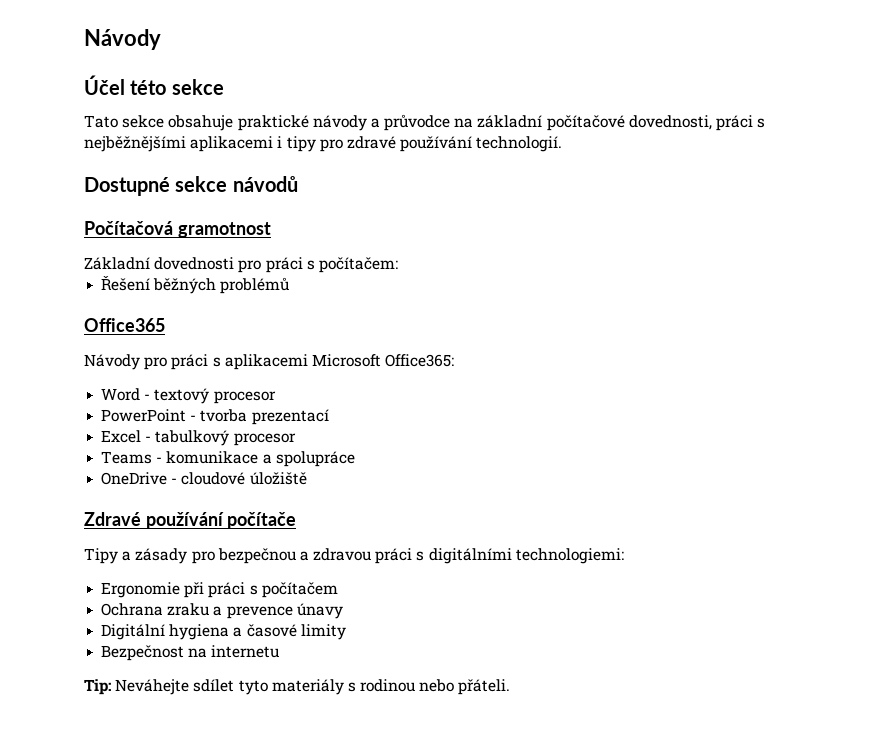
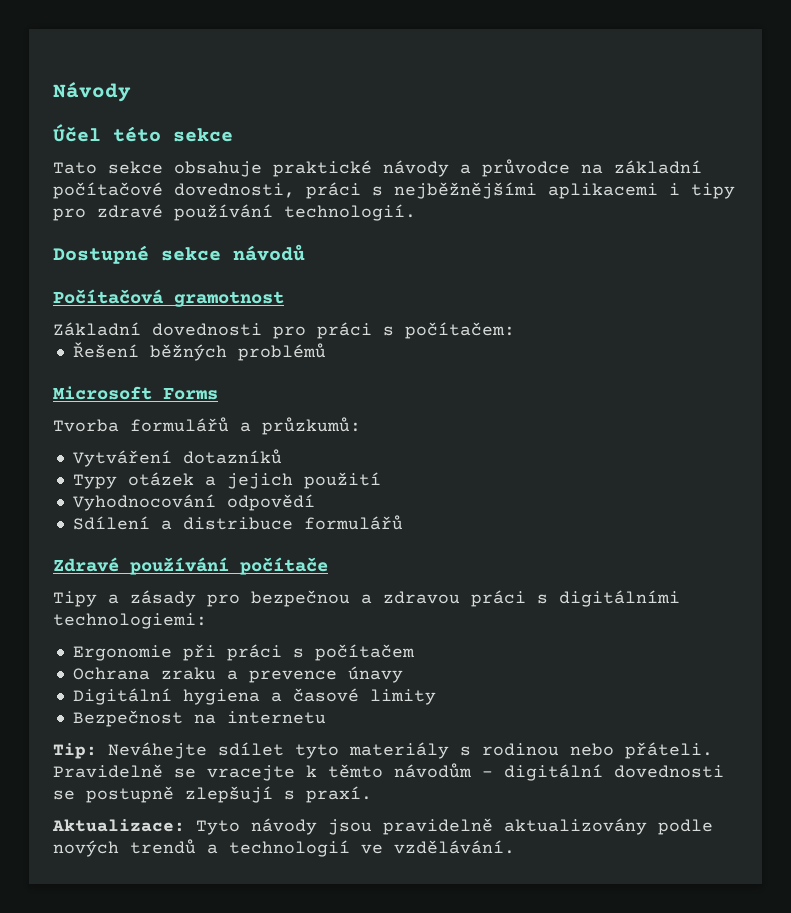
[84,318,165,332] [84,354,455,370] [101,388,276,404] [101,409,329,425] [101,430,296,446] [101,451,355,467] [101,472,307,485] Office365 // Návody pro práci s aplikacemi Microsoft Office365: // Word - textový procesor // PowerPoint - tvorba prezentací // Excel - tabulkový procesor // Teams - komunikace a spolupráce // OneDrive - cloudové úložiště -> [53,386,218,400] [53,417,361,435] [72,449,282,467] [72,472,381,489] [72,494,315,511] [72,515,403,530] Microsoft Forms // Tvorba formulářů a průzkumů: // Vytváření dotazníků // Typy otázek a jejich použití // Vyhodnocování odpovědí // Sdílení a distribuce formulářů
(511, 687) none -> [53,763,724,781] [53,786,372,803] [52,818,713,835] [53,839,515,857] Pravidelně se vracejte k těmto návodům - digitální dovednosti se postupně zlepšují s praxí. // Aktualizace: Tyto návody jsou pravidelně aktualizovány podle nových trendů a technologií ve vzdělávání.

